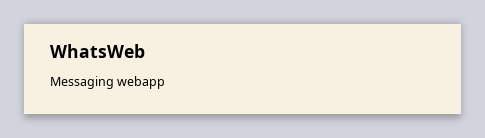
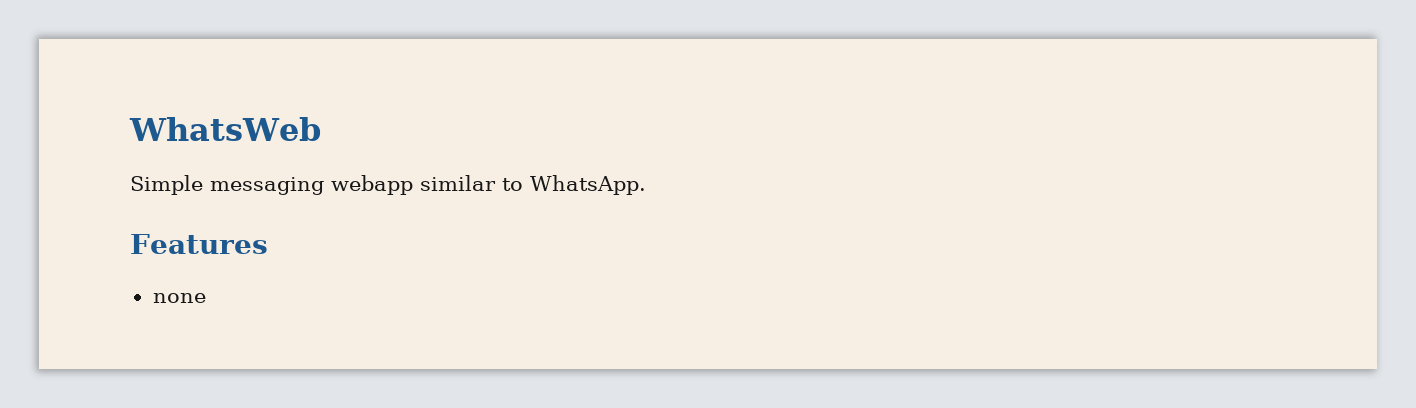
[50,76,166,89] Messaging webapp -> [130,175,646,195] [130,234,268,254] [152,293,206,303] Simple messaging webapp similar to WhatsApp. // Features // none

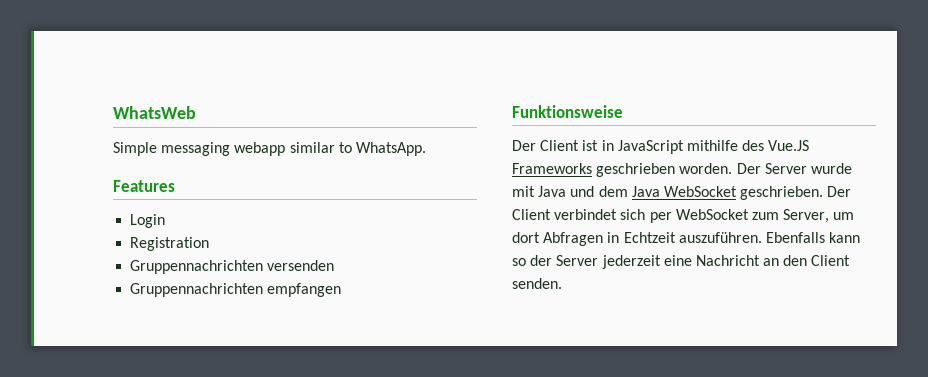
[152,293,206,303] // none -> [130,214,166,228] [130,237,210,251] [130,260,335,274] [130,283,342,297] [512,105,623,118] [512,140,810,154] [512,163,852,177] [512,186,852,200] [512,209,855,223] [512,232,861,246] [512,255,851,269] [512,278,562,289] // Login // Registration // Gruppennachrichten versenden // Gruppennachrichten empfangen // Funktionsweise // Der Client ist in JavaScript mithilfe des Vue.JS Frameworks geschrieben worden. Der Server wurde mit Java und dem Java WebSocket geschrieben. Der Client verbindet sich per WebSocket zum Server, um dort Abfragen in Echtzeit auszuführen. Ebenfalls kann so der Server jederzeit eine Nachricht an den Client senden.

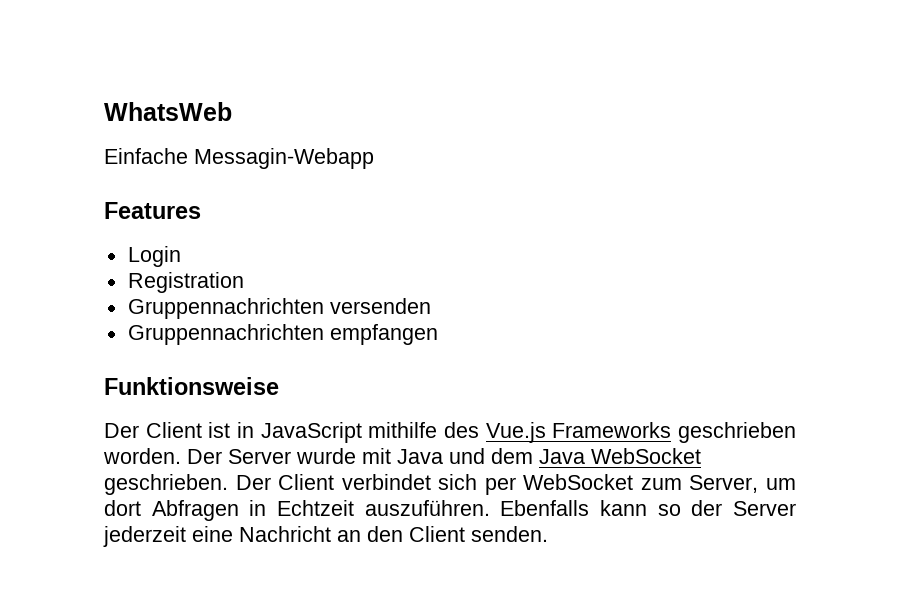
[113,142,426,156] Simple messaging webapp similar to WhatsApp. -> [104,148,374,169] Einfache Messagin-Webapp
[768,140,810,151] Vue.JS -> [485,422,546,443] Vue.js

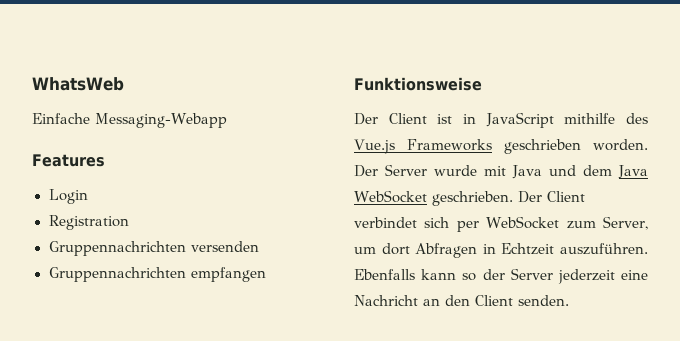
[194,148,374,169] Messagin-Webapp -> [95,113,227,128] Messaging-Webapp

